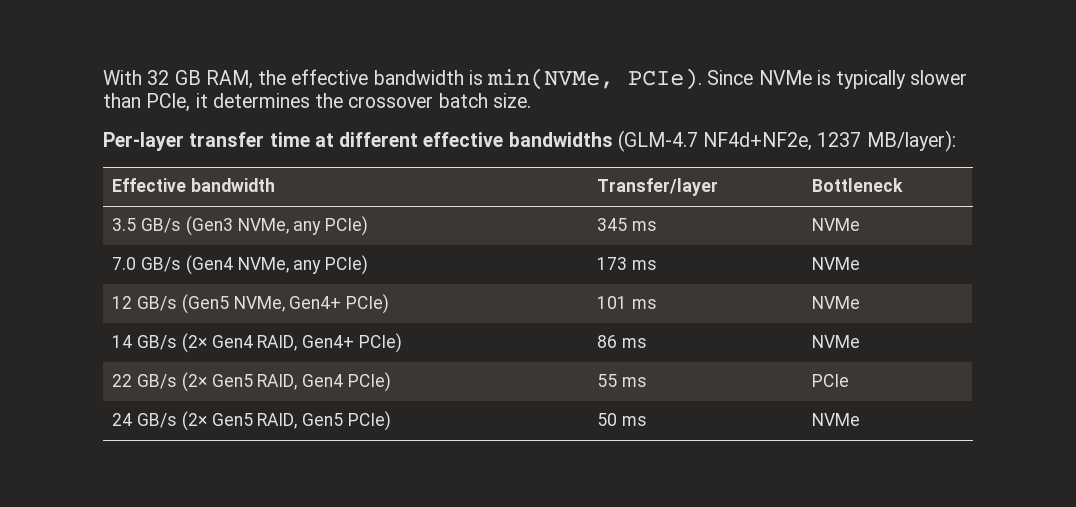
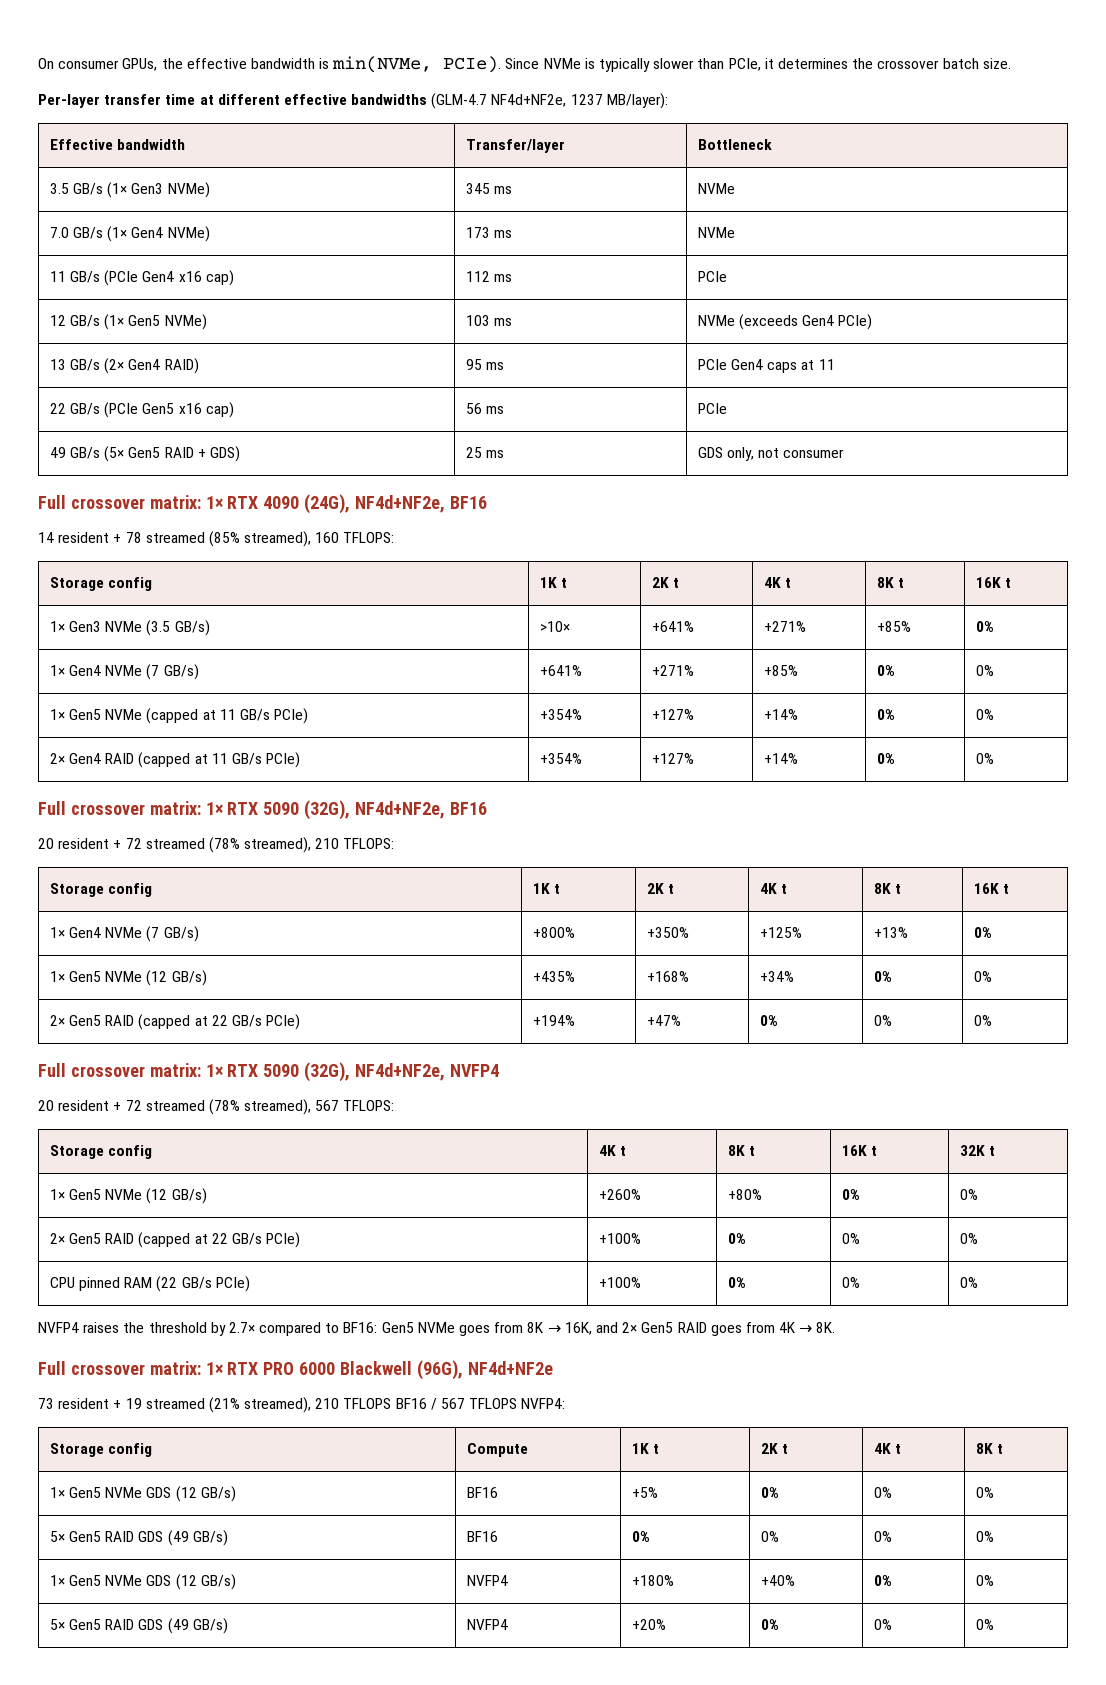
[103,70,253,89] With 32 GB RAM, -> [38,58,158,71] On consumer GPUs,
[185,216,369,236] (Gen3 NVMe, any PCIe) -> [107,182,210,198] (1× Gen3 NVMe)
[185,255,369,275] (Gen4 NVMe, any PCIe) -> [107,226,210,242] (1× Gen4 NVMe)
[112,294,390,314] [597,296,658,309] [812,296,861,309] [112,333,402,353] [597,335,648,348] [812,335,861,348] [112,372,391,392] [597,374,648,387] [812,374,850,387] [112,411,391,431] [597,413,648,426] [812,413,861,426] 12 GB/s (Gen5 NVMe, Gen4+ PCIe) | 101 ms | NVMe // 14 GB/s (2× Gen4 RAID, Gen4+ PCIe) | 86 ms | NVMe // 22 GB/s (2× Gen5 RAID, Gen4 PCIe) | 55 ms | PCIe // 24 GB/s (2× Gen5 RAID, Gen5 PCIe) | 50 ms | NVMe -> [49,270,234,286] [465,271,513,282] [697,271,727,282] [49,314,207,330] [465,315,513,326] [697,314,873,330] [49,358,199,374] [465,359,505,370] [697,359,835,373] [49,402,234,418] [465,403,505,414] [697,403,727,414] [49,446,241,462] [465,447,505,458] [697,447,845,461] [38,494,487,514] [38,531,395,547] [49,577,153,591] [539,577,568,588] [651,577,680,588] [763,577,792,588] [876,577,905,588] [975,577,1012,588] [49,620,210,636] [539,621,570,632] [651,621,694,632] [763,621,806,632] [876,621,911,632] [975,621,994,632] [49,664,199,680] [539,665,582,676] [651,665,694,676] [763,665,798,676] [876,665,895,676] [975,665,994,676] [49,708,309,724] [539,709,582,720] [651,709,694,720] [763,709,798,720] [876,709,895,720] [975,709,994,720] [49,752,301,768] [539,753,582,764] [651,753,694,764] [763,753,798,764] [876,753,895,764] [975,753,994,764] [38,800,487,820] [38,837,395,853] [49,883,153,897] [532,883,561,894] [646,883,675,894] [759,883,788,894] [873,883,902,894] [973,883,1010,894] [49,926,199,942] [532,927,575,938] [646,927,689,938] [759,927,802,938] [873,927,908,938] [973,927,992,938] [49,970,207,986] [532,971,575,982] [646,971,689,982] [759,971,794,982] [873,971,892,982] [973,971,992,982] [49,1014,301,1030] [532,1015,575,1026] [646,1015,681,1026] [759,1015,778,1026] [873,1015,892,1026] [973,1015,992,1026] [38,1062,499,1082] [38,1099,395,1115] [49,1145,153,1159] [598,1145,627,1156] [727,1145,756,1156] [841,1145,878,1156] [959,1145,996,1156] [49,1188,207,1204] [598,1189,641,1200] [727,1189,762,1200] [841,1189,860,1200] [959,1189,978,1200] [49,1232,301,1248] [598,1233,641,1244] [727,1233,746,1244] [841,1233,860,1244] [959,1233,978,1244] [49,1276,250,1292] [598,1277,641,1288] [727,1277,746,1288] [841,1277,860,1288] [959,1277,978,1288] [38,1322,836,1336] [38,1360,553,1380] [38,1397,566,1413] [49,1443,153,1457] [466,1443,528,1457] [631,1443,660,1454] [760,1443,789,1454] [873,1443,902,1454] [975,1443,1004,1454] [49,1486,236,1502] [466,1487,498,1498] [631,1487,658,1498] [760,1487,779,1498] [873,1487,892,1498] [975,1487,994,1498] [49,1530,228,1546] [466,1531,498,1542] [631,1531,650,1542] [760,1531,779,1542] [873,1531,892,1542] [975,1531,994,1542] [49,1574,236,1590] [466,1575,508,1586] [631,1575,674,1586] [760,1575,795,1586] [873,1575,892,1586] [975,1575,994,1586] [49,1618,228,1634] [466,1619,508,1630] [631,1619,666,1630] [760,1619,779,1630] [873,1619,892,1630] [975,1619,994,1630] 11 GB/s (PCIe Gen4 x16 cap) | 112 ms | PCIe // 12 GB/s (1× Gen5 NVMe) | 103 ms | NVMe (exceeds Gen4 PCIe) // 13 GB/s (2× Gen4 RAID) | 95 ms | PCIe Gen4 caps at 11 // 22 GB/s (PCIe Gen5 x16 cap) | 56 ms | PCIe // 49 GB/s (5× Gen5 RAID + GDS) | 25 ms | GDS only, not consumer // Full crossover matrix: 1× RTX 4090 (24G), NF4d+NF2e, BF16 // 14 resident + 78 streamed (85% streamed), 160 TFLOPS: // Storage config | 1K t | 2K t | 4K t | 8K t | 16K t // 1× Gen3 NVMe (3.5 GB/s) | >10× | +641% | +271% | +85% | 0% // 1× Gen4 NVMe (7 GB/s) | +641% | +271% | +85% | 0% | 0% // 1× Gen5 NVMe (capped at 11 GB/s PCIe) | +354% | +127% | +14% | 0% | 0% // 2× Gen4 RAID (capped at 11 GB/s PCIe) | +354% | +127% | +14% | 0% | 0% // Full crossover matrix: 1× RTX 5090 (32G), NF4d+NF2e, BF16 // 20 resident + 72 streamed (78% streamed), 210 TFLOPS: // Storage config | 1K t | 2K t | 4K t | 8K t | 16K t // 1× Gen4 NVMe (7 GB/s) | +800% | +350% | +125% | +13% | 0% // 1× Gen5 NVMe (12 GB/s) | +435% | +168% | +34% | 0% | 0% // 2× Gen5 RAID (capped at 22 GB/s PCIe) | +194% | +47% | 0% | 0% | 0% // Full crossover matrix: 1× RTX 5090 (32G), NF4d+NF2e, NVFP4 // 20 resident + 72 streamed (78% streamed), 567 TFLOPS: // Storage config | 4K t | 8K t | 16K t | 32K t // 1× Gen5 NVMe (12 GB/s) | +260% | +80% | 0% | 0% // 2× Gen5 RAID (capped at 22 GB/s PCIe) | +100% | 0% | 0% | 0% // CPU pinned RAM (22 GB/s PCIe) | +100% | 0% | 0% | 0% // NVFP4 raises the threshold by 2.7× compared to BF16: Gen5 NVMe goes from 8K → 16K, and 2× Gen5 RAID goes from 4K → 8K. // Full crossover matrix: 1× RTX PRO 6000 Blackwell (96G), NF4d+NF2e // 73 resident + 19 streamed (21% streamed), 210 TFLOPS BF16 / 567 TFLOPS NVFP4: // Storage config | Compute | 1K t | 2K t | 4K t | 8K t // 1× Gen5 NVMe GDS (12 GB/s) | BF16 | +5% | 0% | 0% | 0% // 5× Gen5 RAID GDS (49 GB/s) | BF16 | 0% | 0% | 0% | 0% // 1× Gen5 NVMe GDS (12 GB/s) | NVFP4 | +180% | +40% | 0% | 0% // 5× Gen5 RAID GDS (49 GB/s) | NVFP4 | +20% | 0% | 0% | 0%

